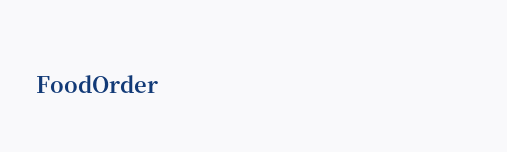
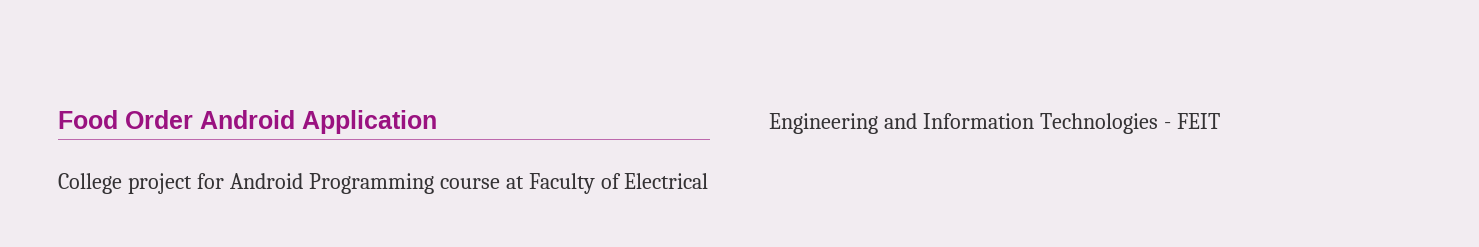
[36,75,158,93] FoodOrder -> [58,110,437,134] [58,173,709,194] [769,113,1220,134] Food Order Android Application // College project for Android Programming course at Faculty of Electrical Engineering and Information Technologies - FEIT

